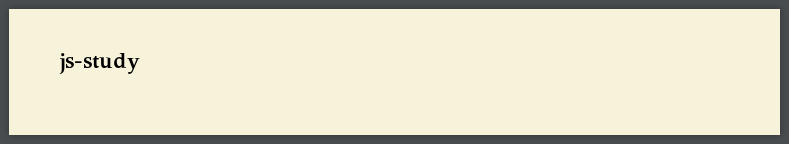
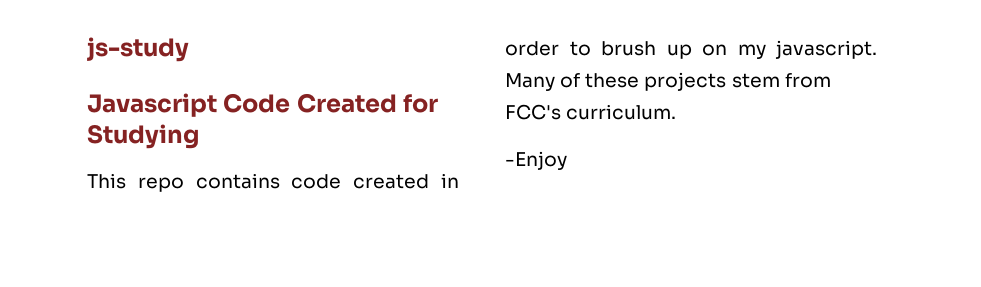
(140, 63) none -> [87,93,439,117] [87,124,199,149] [87,173,460,192] [505,40,877,59] [505,72,831,91] [505,104,677,120] [505,151,567,170] // Javascript Code Created for Studying // This repo contains code created in order to brush up on my javascript. Many of these projects stem from FCC's curriculum. // -Enjoy

